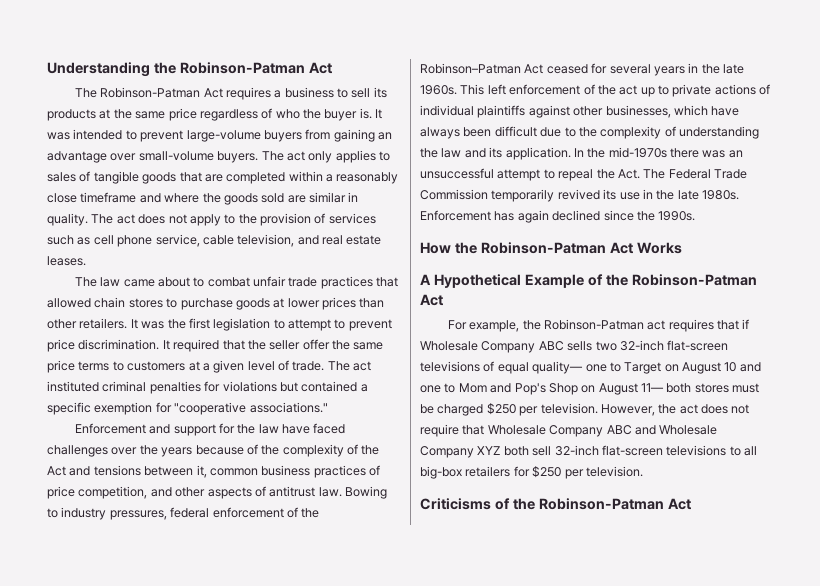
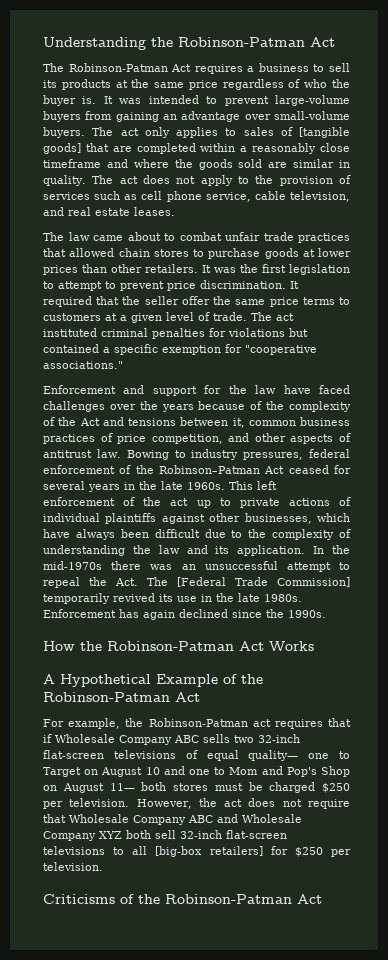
[93,171,177,184] tangible goods -> [299,127,350,138] [43,143,81,154] [tangible goods]
[668,169,747,179] [420,189,488,200] Federal Trade Commission -> [177,577,350,587] [Federal Trade Commission]
[420,466,511,479] big-box retailers -> [155,846,263,857] [big-box retailers]

